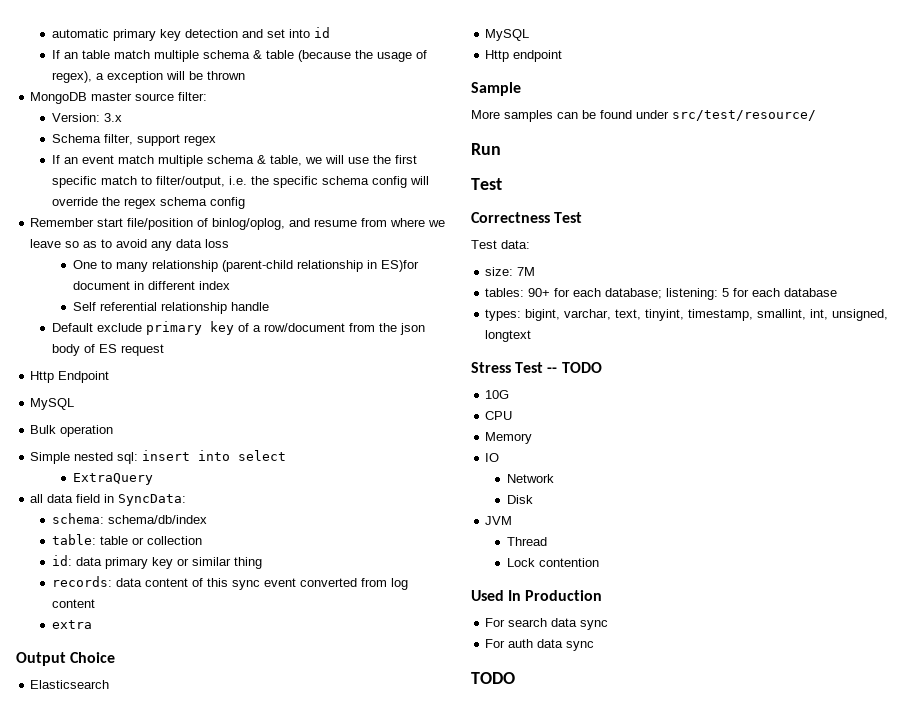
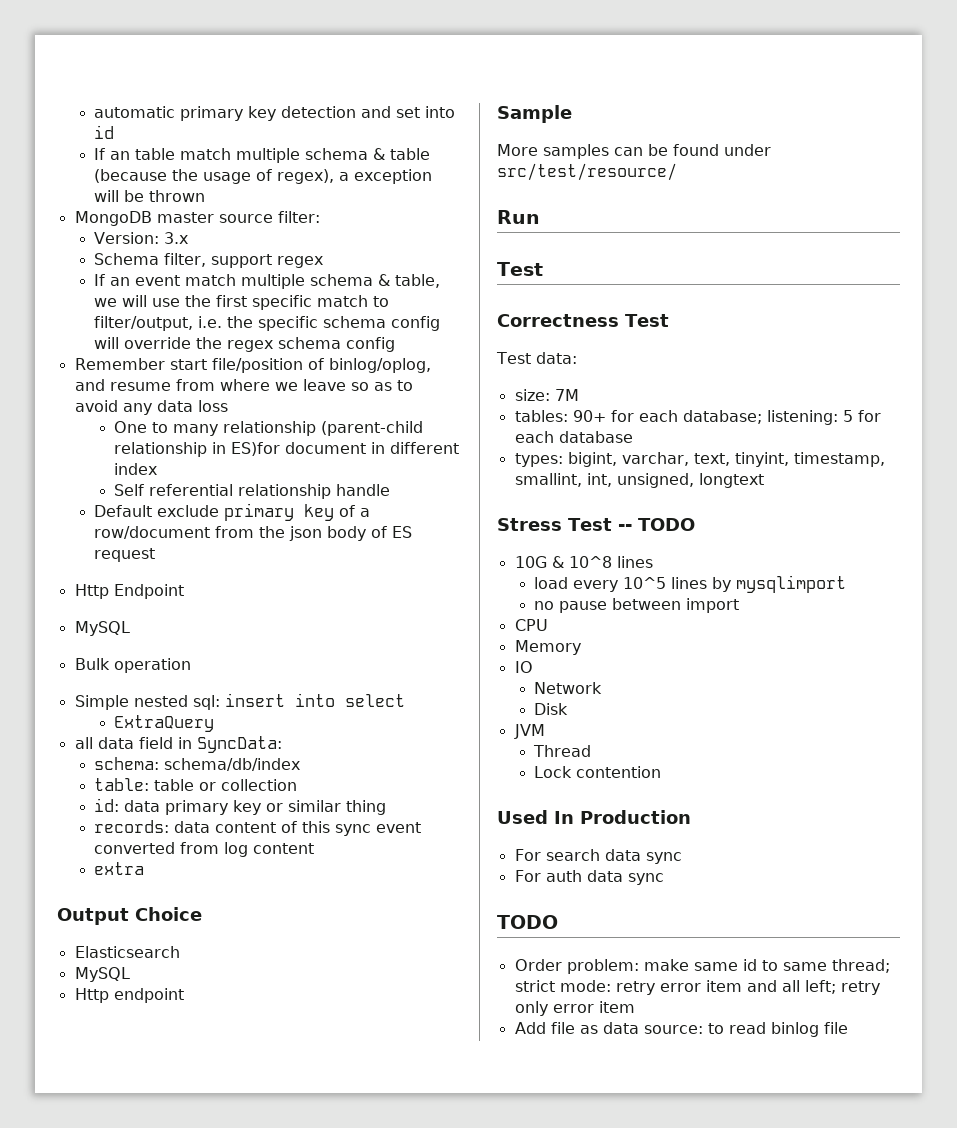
(510, 394) none -> [551,556,653,568] [534,575,847,593] [534,598,740,613] & 10^8 lines // load every 10^5 lines by mysqlimport // no pause between import
(515, 678) none -> [514,959,890,974] [514,980,880,995] [514,1001,635,1016] [514,1022,848,1037] // Order problem: make same id to same thread; strict mode: retry error item and all left; retry only error item // Add file as data source: to read binlog file

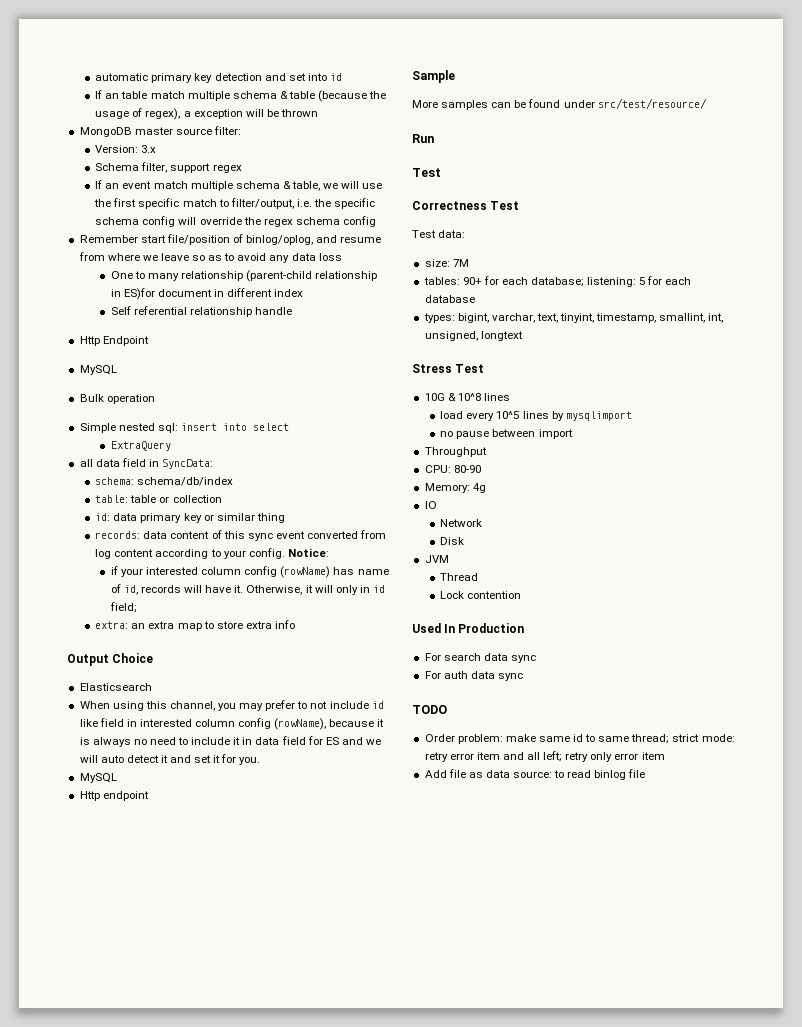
[94,503,371,521] [94,526,413,541] [94,548,156,562] // Default exclude primary key of a row/document from the json body of ES request -> (293, 311) none
[94,862,145,875] [57,907,202,925] [74,946,180,958] // extra // Output Choice // Elasticsearch -> [155,548,329,559] [110,566,389,578] [110,584,385,595] [109,602,137,613] [95,620,295,631] [67,653,154,666] [79,683,152,691] [79,700,384,711] [79,718,385,730] [79,736,382,747] [79,754,261,765] according to your config. Notice: // if your interested column config (rowName) has name of id, records will have it. Otherwise, it will only in id field; // extra: an extra map to store extra info // Output Choice // Elasticsearch // When using this channel, you may prefer to not include id like field in interested column config (rowName), because it is always no need to include it in data field for ES and we will auto detect it and set it for you.
[617,518,695,531] -- TODO -> (485, 368) none
[514,619,548,631] [514,640,581,655] CPU // Memory -> [424,447,487,457] [424,465,481,473] [424,483,486,493] Throughput // CPU: 80-90 // Memory: 4g

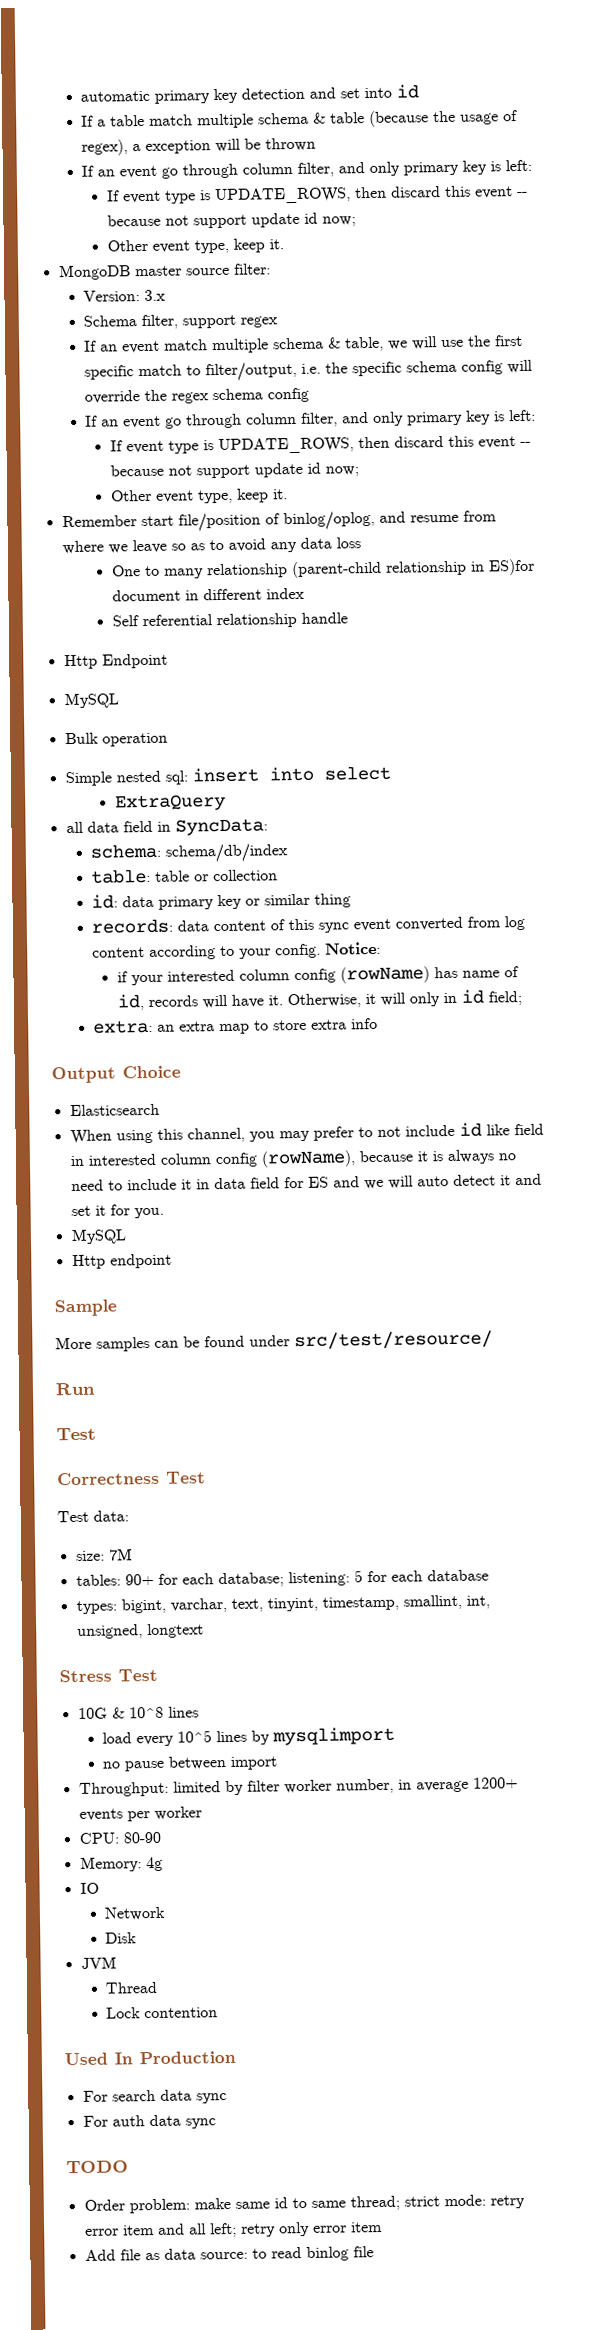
[105,93,120,99] an -> [97,119,107,127] a
(318, 113) none -> [81,159,533,179] [106,185,528,205] [106,212,356,229] [106,238,284,254] // If an event go through column filter, and only primary key is left: // If event type is UPDATE_ROWS, then discard this event -- because not support update id now; // Other event type, keep it.
(376, 221) none -> [85,409,537,429] [109,435,531,455] [109,462,359,479] [110,488,288,504] // If an event go through column filter, and only primary key is left: // If event type is UPDATE_ROWS, then discard this event -- because not support update id now; // Other event type, keep it.
[424,447,487,457] Throughput -> [78,1777,518,1797] [78,1806,202,1822] Throughput: limited by filter worker number, in average 1200+ events per worker

